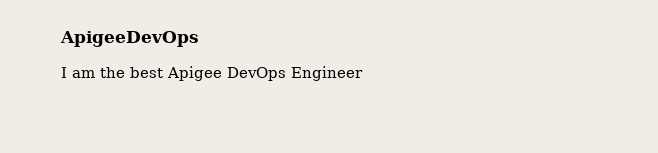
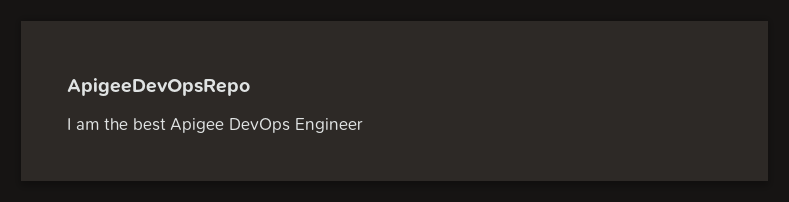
[60,31,199,47] ApigeeDevOps -> [67,78,250,96] ApigeeDevOpsRepo

